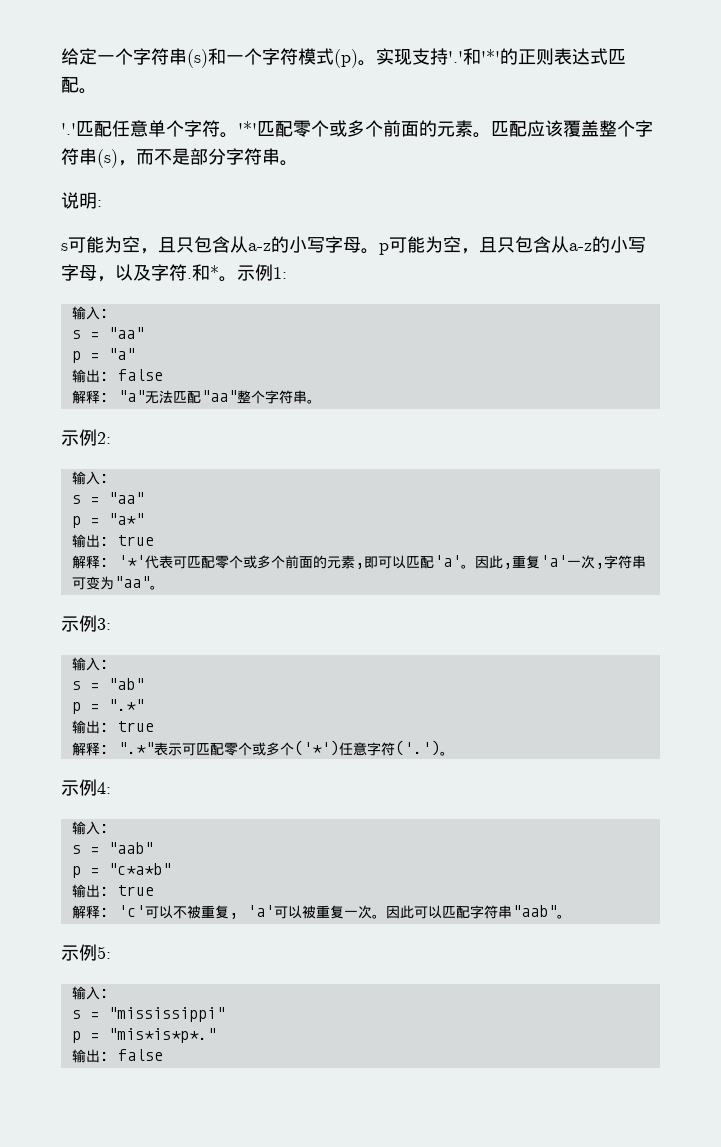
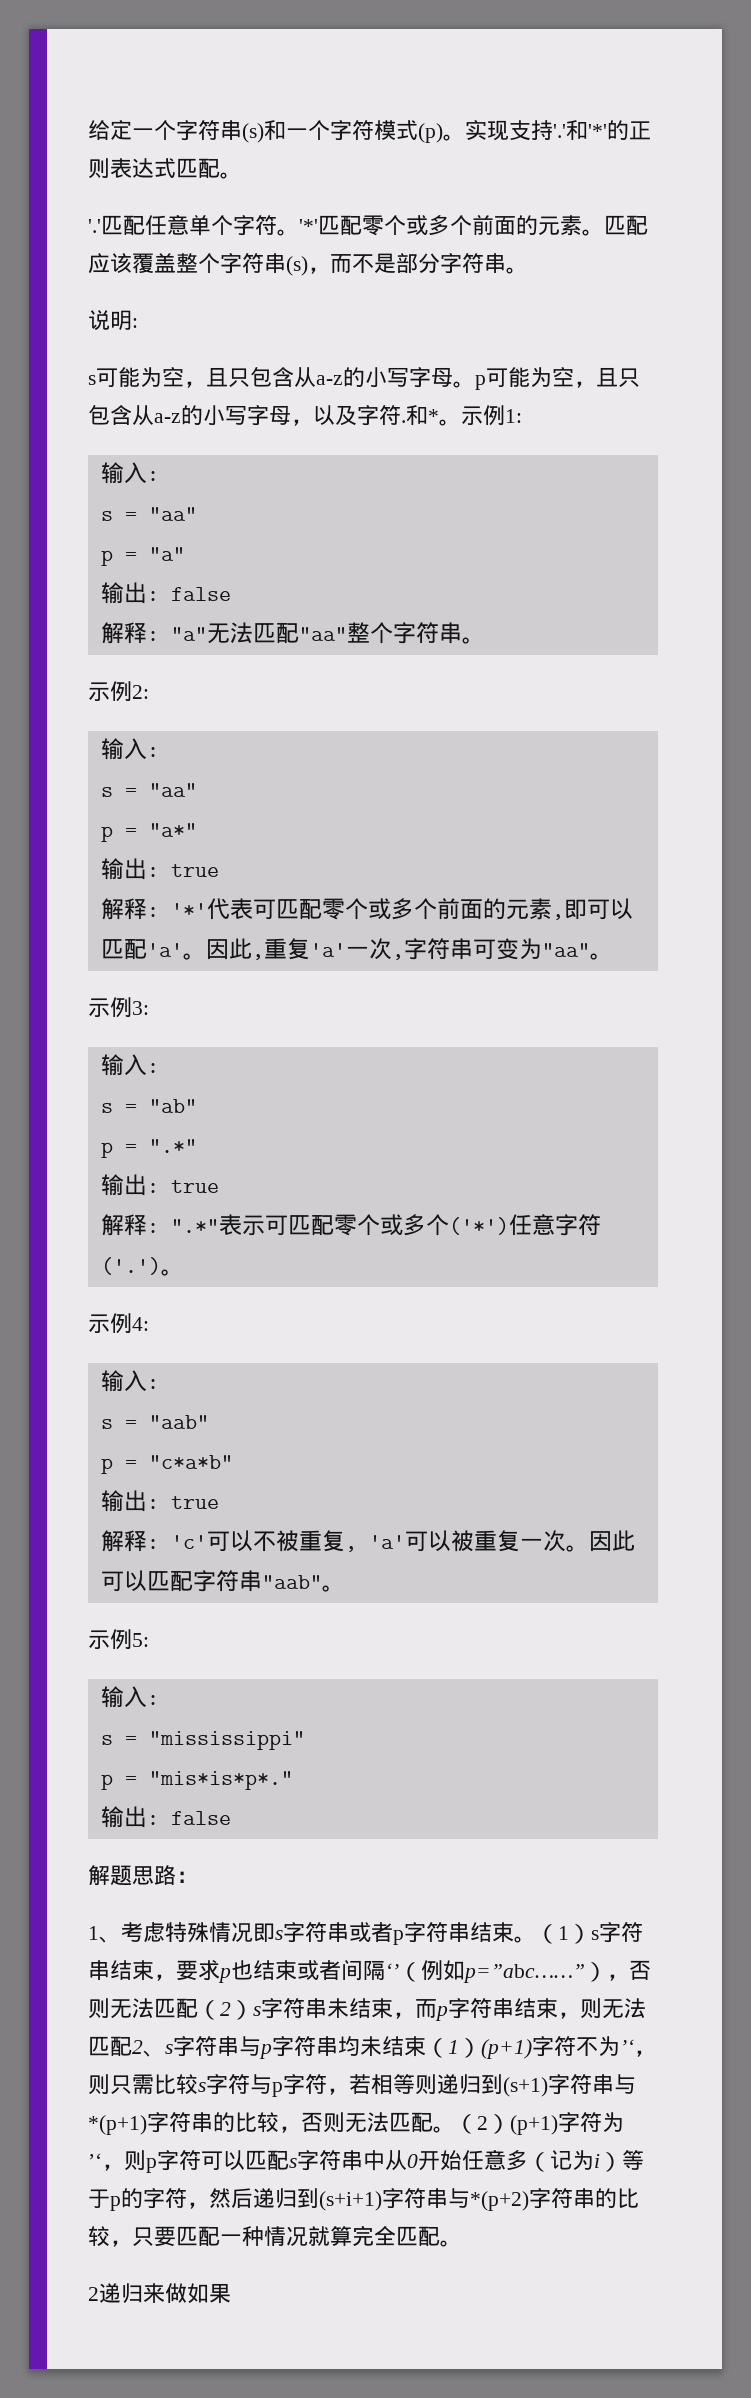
(163, 1055) none -> [88,1865,198,1886] [88,1922,643,1945] [88,1959,651,1983] [88,1998,646,2021] [88,2036,656,2059] [88,2074,636,2097] [88,2112,624,2135] [88,2149,644,2173] [88,2188,639,2211] [88,2225,462,2247] [88,2283,231,2304] // 解题思路： // 1、考虑特殊情况即s字符串或者p字符串结束。（1）s字符串结束，要求p也结束或者间隔‘’（例如p=”abc……”），否则无法匹配（2）s字符串未结束，而p字符串结束，则无法匹配2、s字符串与p字符串均未结束（1）(p+1)字符不为’‘，则只需比较s字符与p字符，若相等则递归到(s+1)字符串与*(p+1)字符串的比较，否则无法匹配。（2）(p+1)字符为’‘，则p字符可以匹配s字符串中从0开始任意多（记为i）等于p的字符，然后递归到(s+i+1)字符串与*(p+2)字符串的比较，只要匹配一种情况就算完全匹配。 // 2递归来做如果

